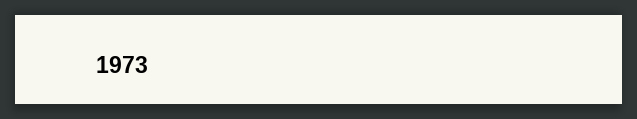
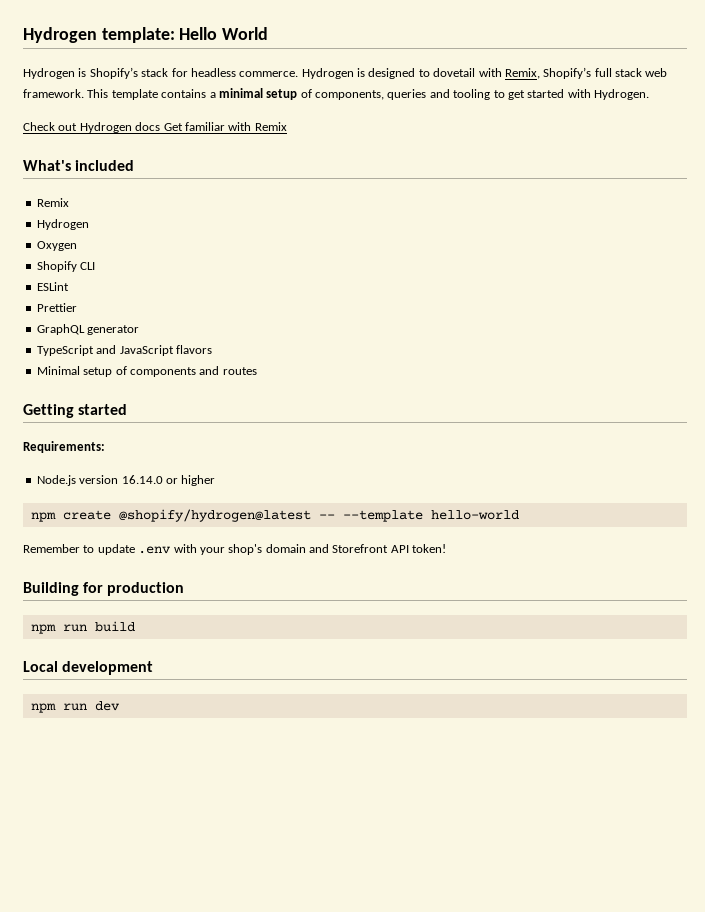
[96,56,148,73] 1973 -> [23,27,269,43] [23,67,668,79] [23,88,649,100] [23,122,287,133] [23,160,135,171] [36,198,69,207] [36,219,89,230] [36,241,77,251] [36,261,96,272] [36,282,69,291] [36,303,77,312] [36,324,140,335] [36,345,212,356] [36,366,257,377] [23,404,128,418] [23,441,105,453] [36,475,216,486] [30,509,519,522] [23,544,447,555] [23,582,185,596] [30,621,135,634] [23,661,154,675] [30,701,120,713] Hydrogen template: Hello World // Hydrogen is Shopify’s stack for headless commerce. Hydrogen is designed to dovetail with Remix, Shopify’s full stack web framework. This template contains a minimal setup of components, queries and tooling to get started with Hydrogen. // Check out Hydrogen docs Get familiar with Remix // What's included // Remix // Hydrogen // Oxygen // Shopify CLI // ESLint // Prettier // GraphQL generator // TypeScript and JavaScript flavors // Minimal setup of components and routes // Getting started // Requirements: // Node.js version 16.14.0 or higher // npm create @shopify/hydrogen@latest -- --template hello-world // Remember to update .env with your shop's domain and Storefront API token! // Building for production // npm run build // Local development // npm run dev

